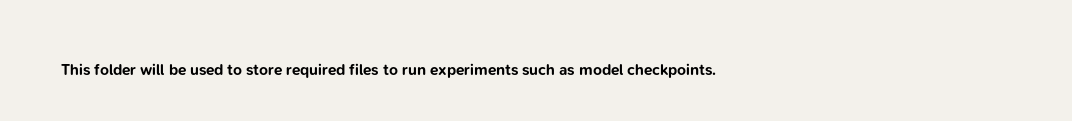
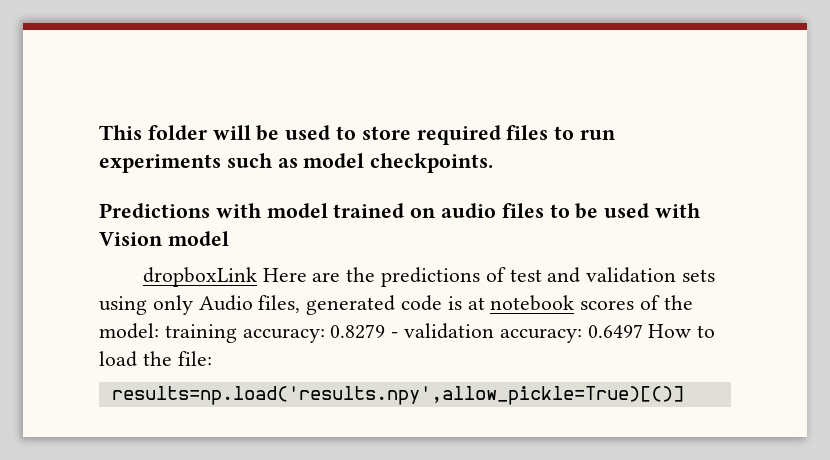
(716, 70) none -> [99,203,702,219] [99,231,229,246] [142,267,715,287] [99,295,693,315] [99,323,716,343] [99,351,212,367] [111,386,684,405] // Predictions with model trained on audio files to be used with Vision model // dropboxLink Here are the predictions of test and validation sets using only Audio files, generated code is at notebook scores of the model: training accuracy: 0.8279 - validation accuracy: 0.6497 How to load the file: // results=np.load('results.npy',allow_pickle=True)[()]

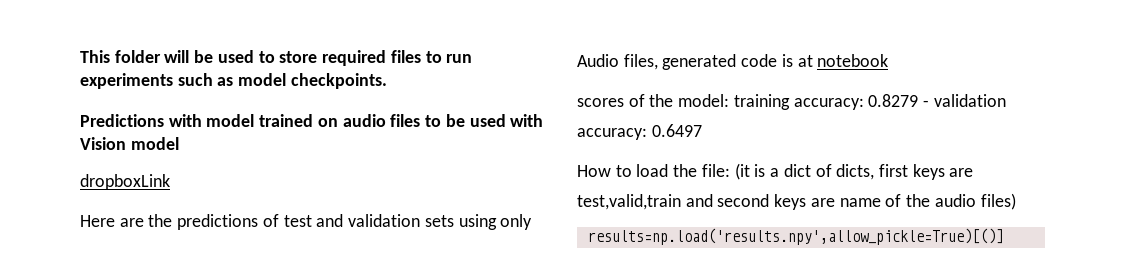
(257, 277) none -> (170, 182) //
(575, 303) none -> (889, 60) //
(643, 331) none -> (702, 130) //
(212, 358) none -> [734,163,974,180] [577,193,1016,210] (it is a dict of dicts, first keys are test,valid,train and second keys are name of the audio files)

